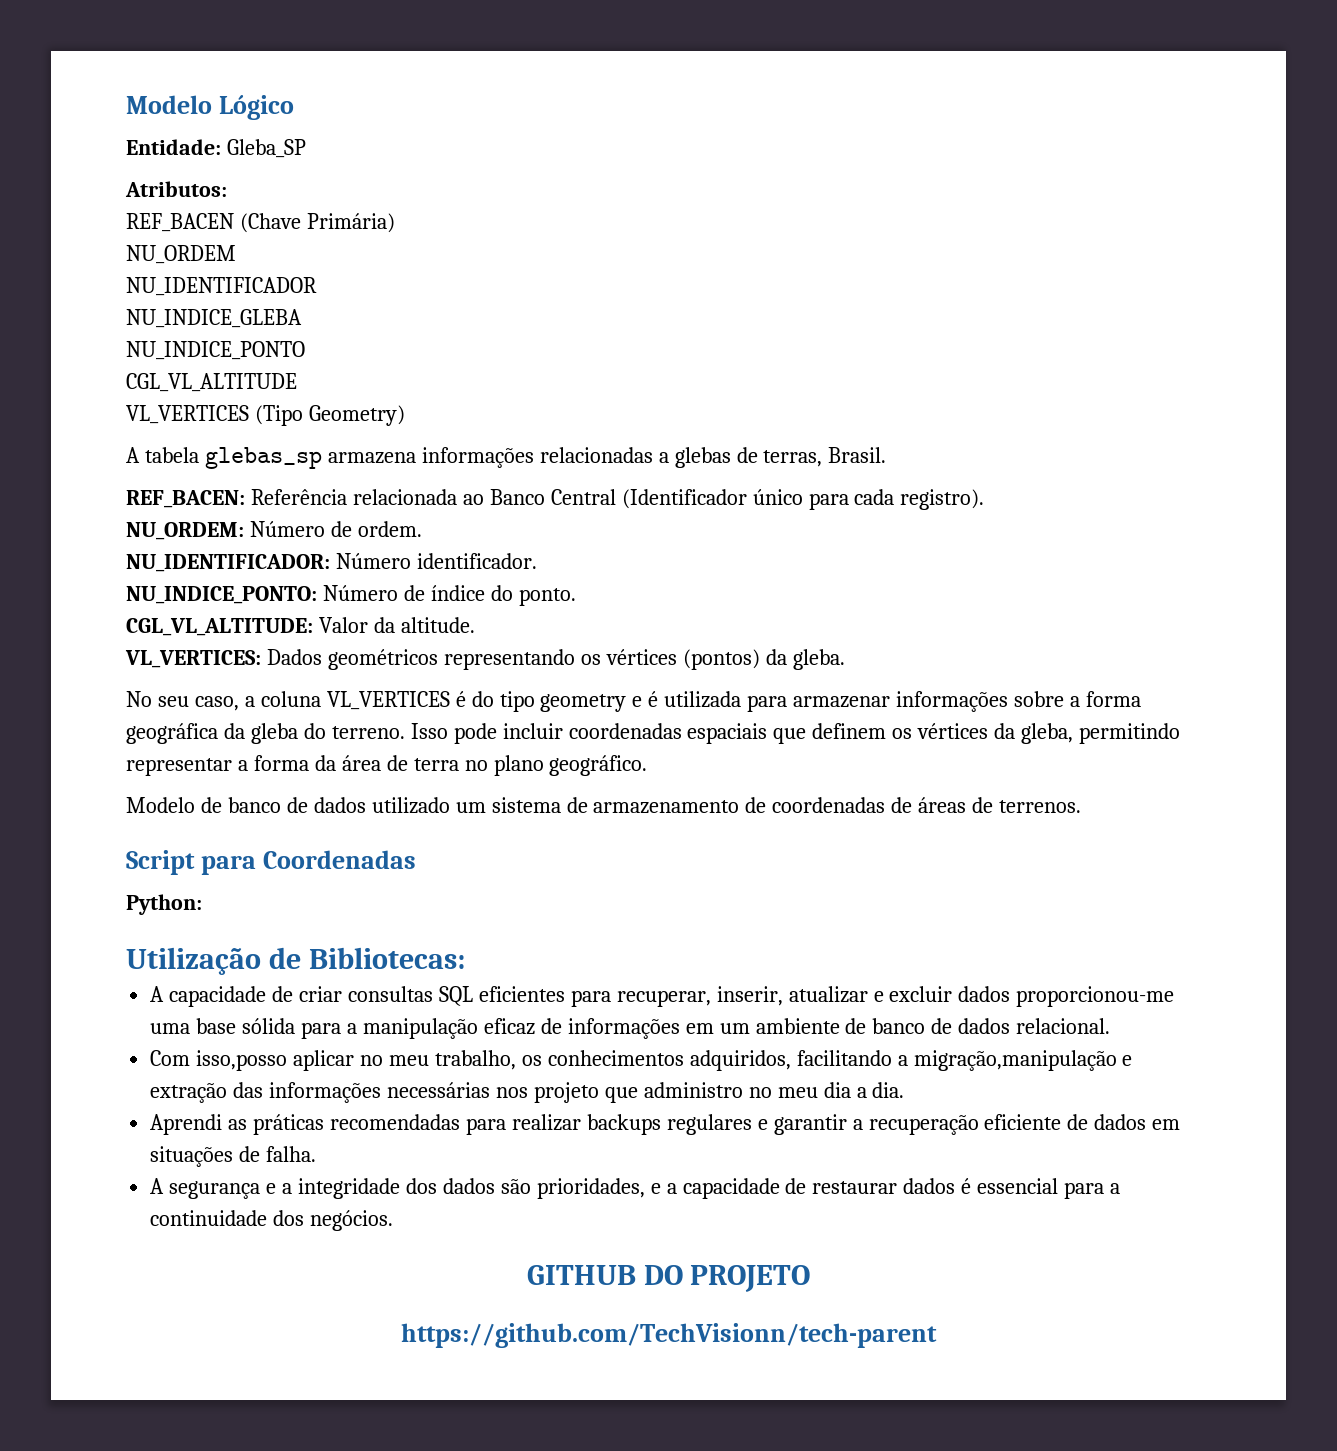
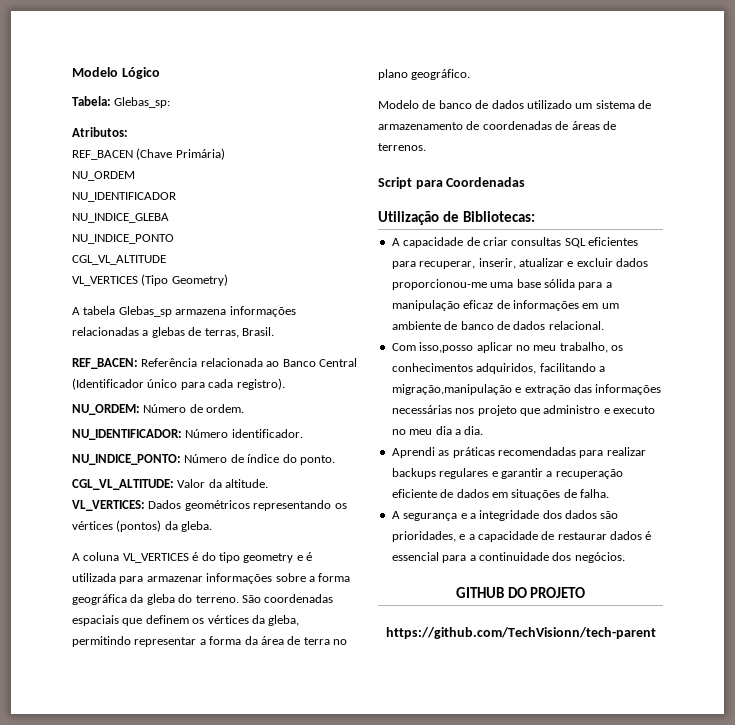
[126,139,306,158] Entidade: Gleba_SP -> [72,96,171,108] Tabela: Glebas_sp:
[204,447,322,469] glebas_sp -> [118,306,172,317] Glebas_sp
[126,691,255,711] No seu caso, a -> [72,553,80,561] A
[410,723,563,744] Isso pode incluir -> [241,595,261,603] São
[126,894,202,915] // Python: -> (526, 182) none
(743, 1090) none -> [603,406,655,414] e executo

